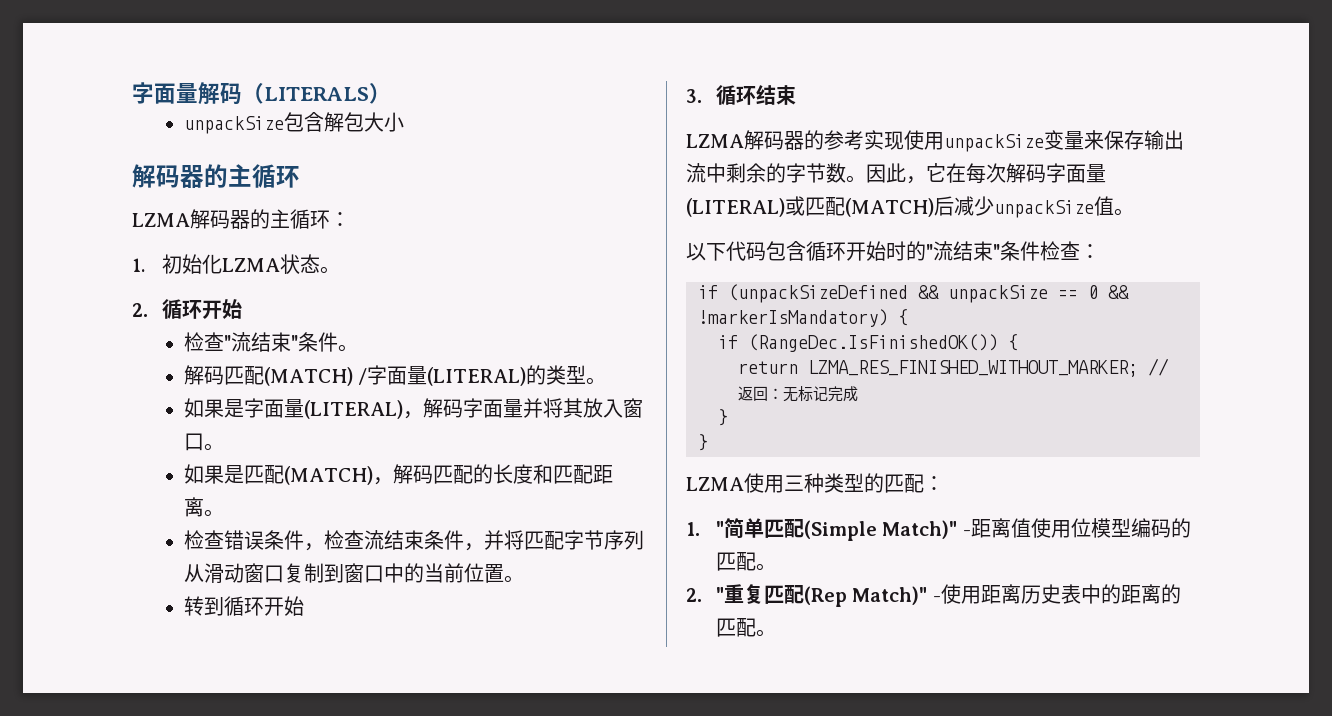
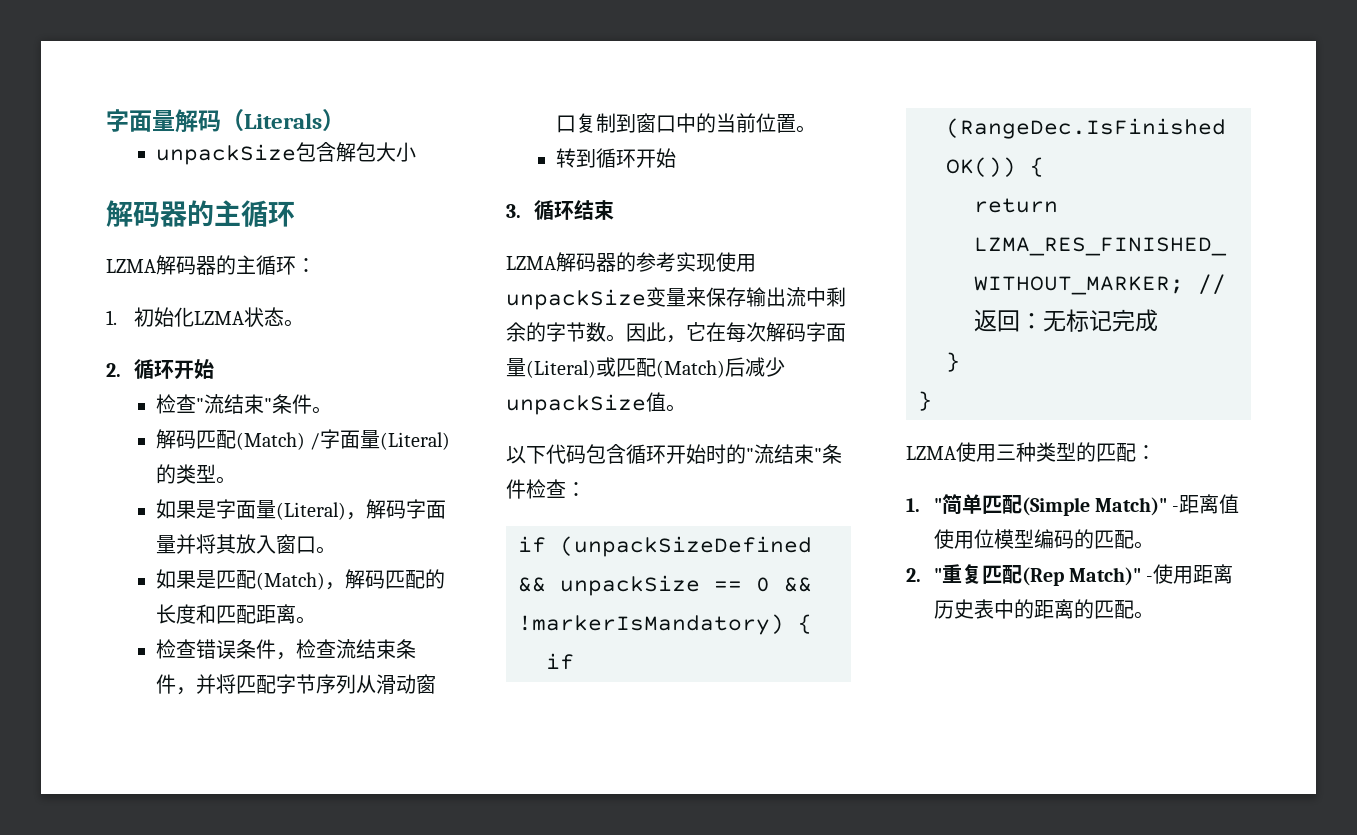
[264,87,369,101] LITERALS -> [244,113,322,129] Literals
[263,367,353,386] (MATCH) -> [235,432,305,450] (Match)
[427,367,527,386] (LITERAL) -> [379,432,450,450] (Literal)
[303,400,403,419] (LITERAL) -> [275,502,346,520] (Literal)
[283,466,373,485] (MATCH) -> [255,572,325,590] (Match)
[686,196,934,217] (LITERAL)或匹配(MATCH) -> [526,357,725,378] (Literal)或匹配(Match)

